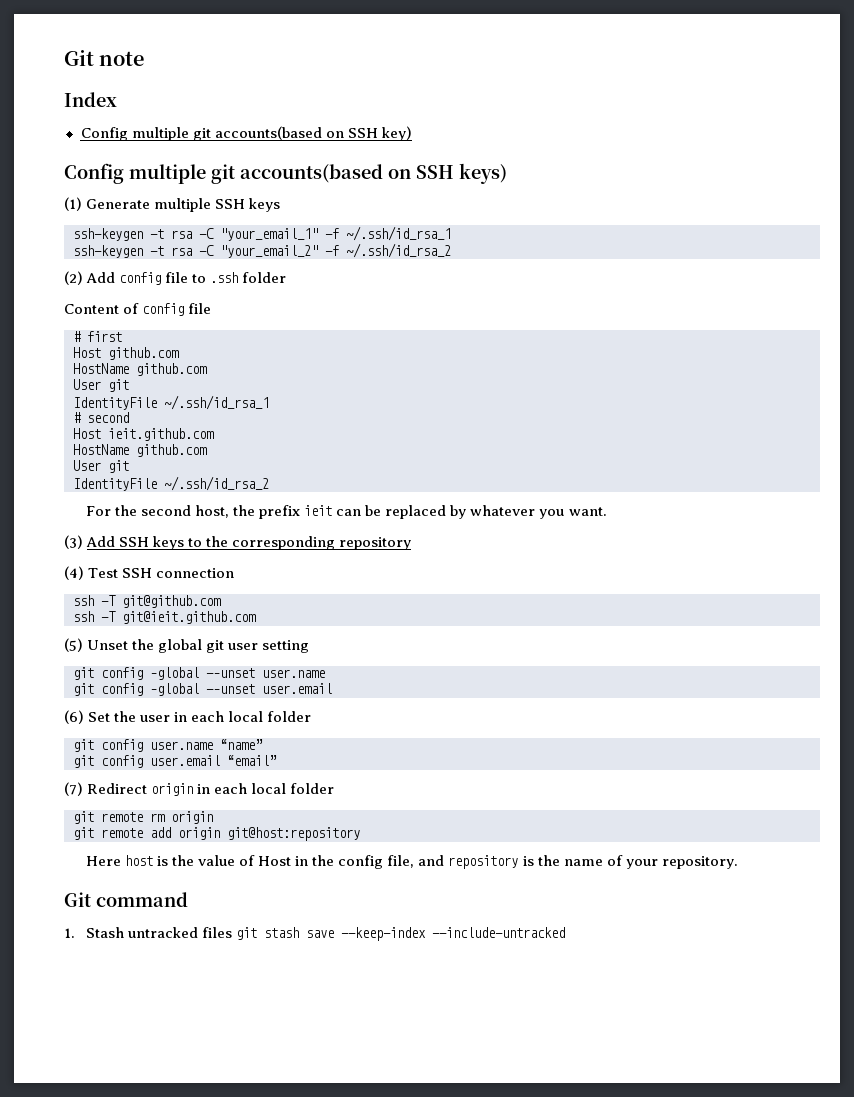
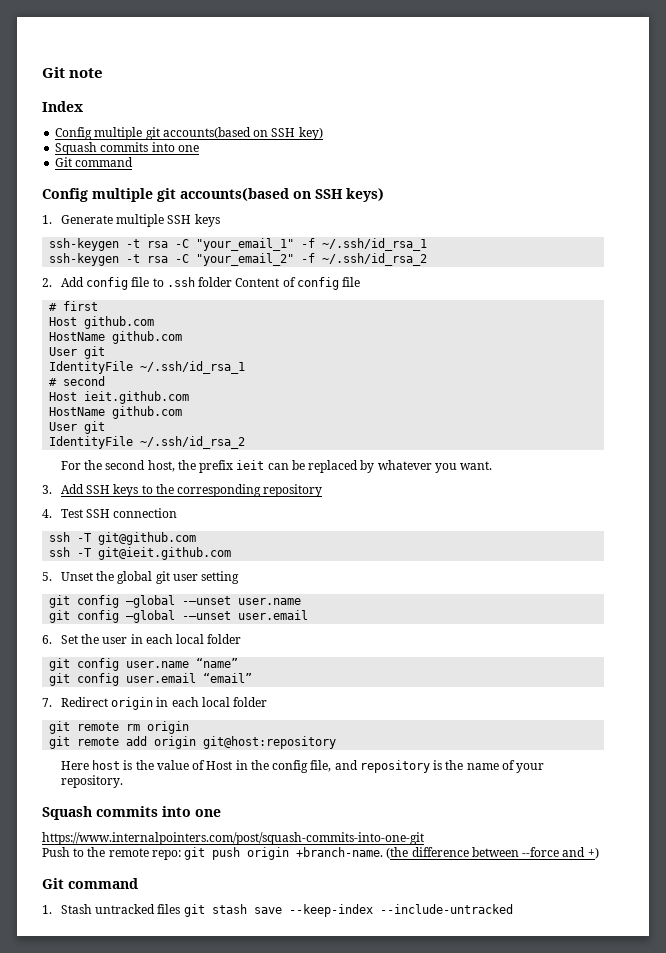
(412, 133) none -> [55,142,199,155] [55,157,134,167] // Squash commits into one // Git command
[64,197,82,211] (1) -> [42,215,52,224] 1.
[64,271,83,285] (2) -> [42,278,52,287] 2.
(287, 277) // -> (233, 282) none
[64,535,83,549] (3) -> [42,485,52,494] 3.
[64,566,84,580] (4) -> [42,509,52,518] 4.
[64,638,83,652] (5) -> [42,572,52,581] 5.
[64,710,84,724] (6) -> [42,635,52,644] 6.
[64,782,83,796] (7) -> [42,698,52,707] 7.
(738, 862) none -> [42,806,221,820] [42,832,424,845] [42,847,599,860] // Squash commits into one // https://www.internalpointers.com/post/squash-commits-into-one-git // Push to the remote repo: git push origin +branch-name. (the difference between --force and +)

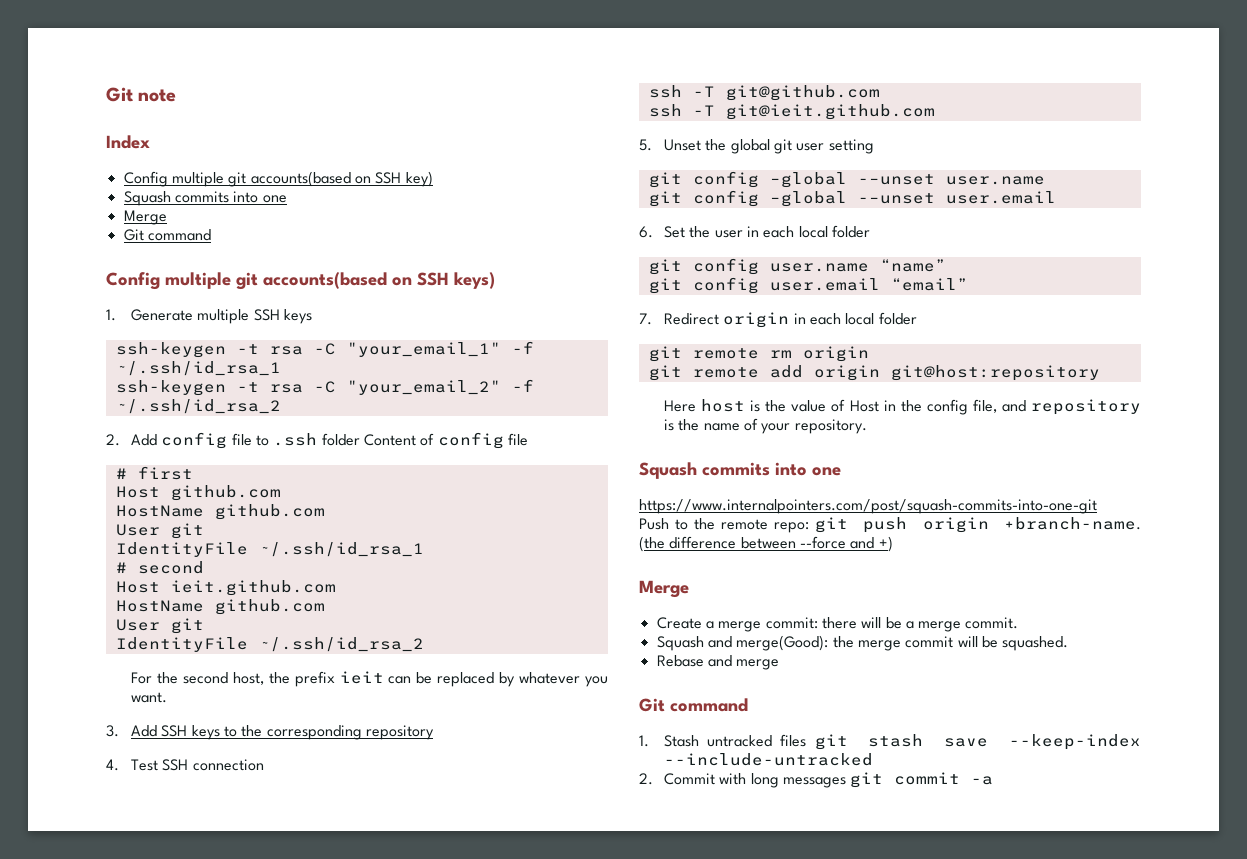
(199, 148) none -> [123,210,167,225] // Merge
(599, 853) none -> [639,580,689,598] [656,617,1019,632] [656,635,1069,651] [656,655,780,670] // Merge // Create a merge commit: there will be a merge commit. // Squash and merge(Good): the merge commit will be squashed. // Rebase and merge
(513, 909) none -> [639,772,994,788] // 2. Commit with long messages git commit -a

